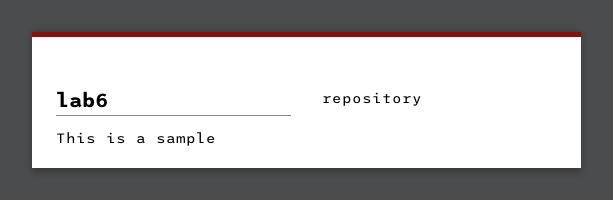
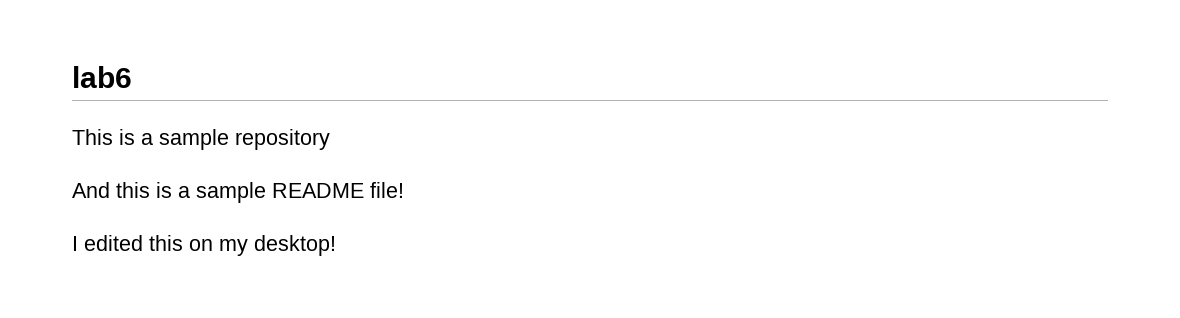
(422, 99) none -> [72,182,404,203] [72,235,336,256] // And this is a sample README file! // I edited this on my desktop!

